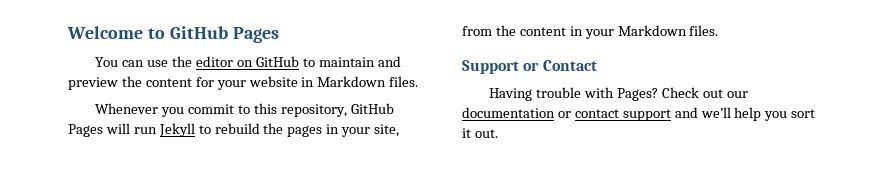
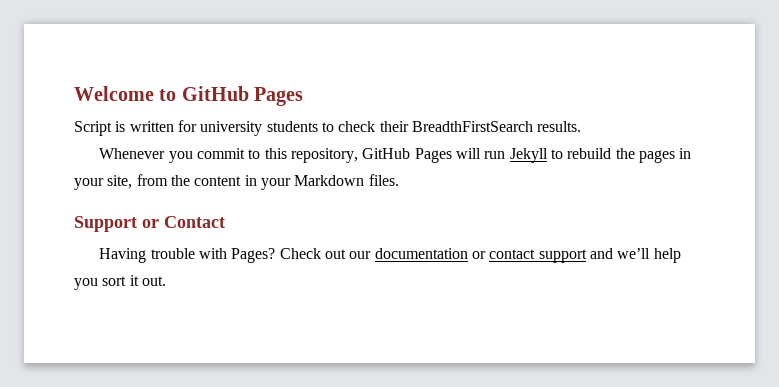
[95,56,401,67] [68,76,419,90] You can use the editor on GitHub to maintain and preview the content for your website in Markdown files. -> [74,120,582,136] Script is written for university students to check their BreadthFirstSearch results.

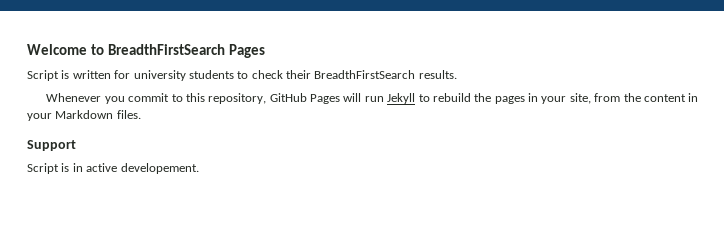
[181,86,249,101] GitHub -> [107,44,225,55] BreadthFirstSearch
[142,216,225,228] [99,248,681,263] [74,275,166,290] or Contact // Having trouble with Pages? Check out our documentation or contact support and we’ll help you sort it out. -> [27,163,199,174] // Script is in active developement.

